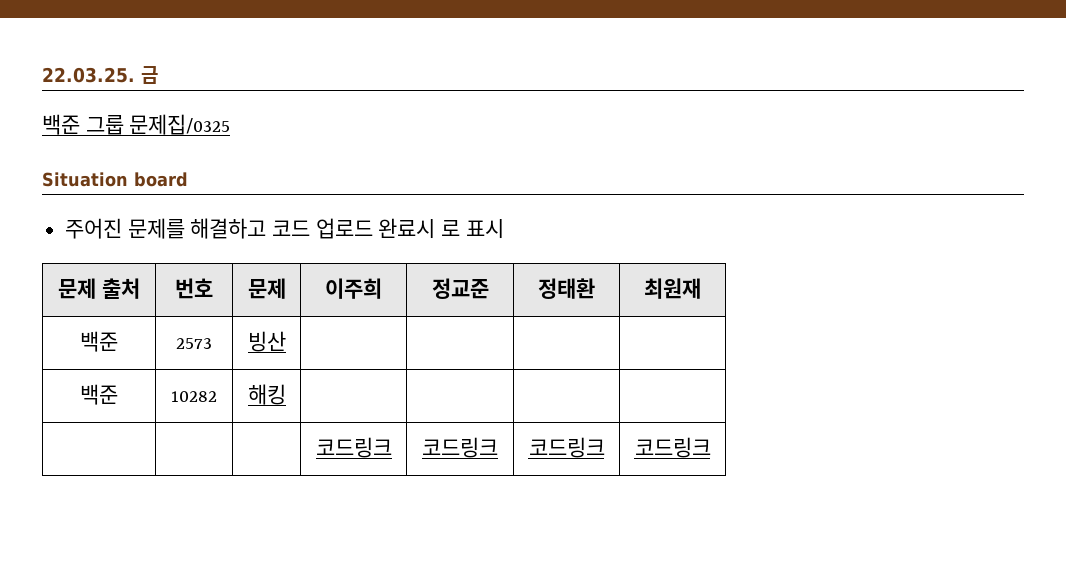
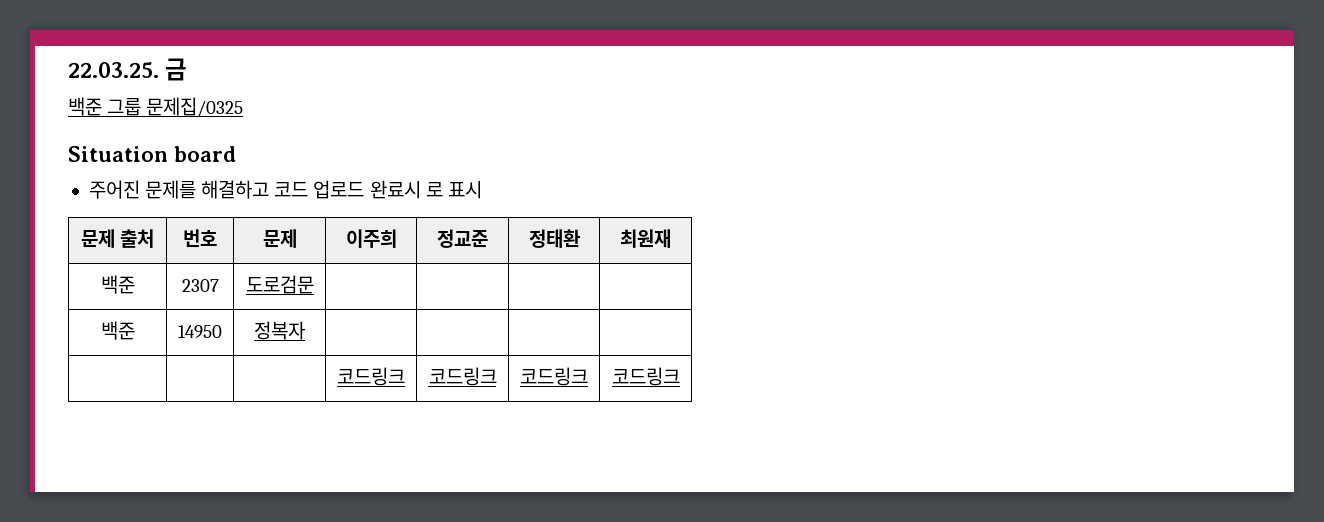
[176,338,212,349] [247,331,286,352] [80,384,118,405] [171,391,217,402] [247,384,286,405] 2573 | 빙산 | | | | // 백준 | 10282 | 해킹 -> [181,279,219,292] [245,275,314,294] [100,321,135,340] [178,325,222,338] [254,321,305,340] 2307 | 도로검문 | | | | // 백준 | 14950 | 정복자

